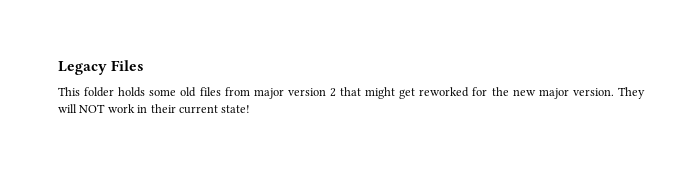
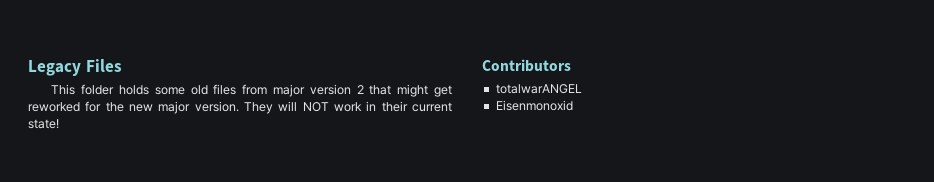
(251, 109) none -> [482,59,571,72] [495,84,582,94] [495,100,573,111] // Contributors // totalwarANGEL // Eisenmonoxid

